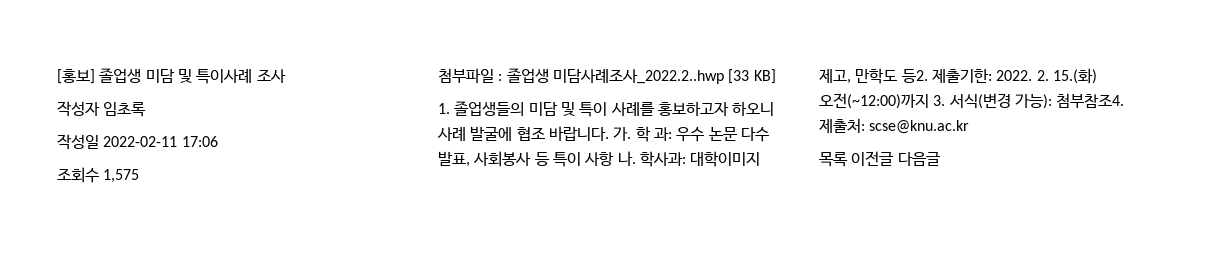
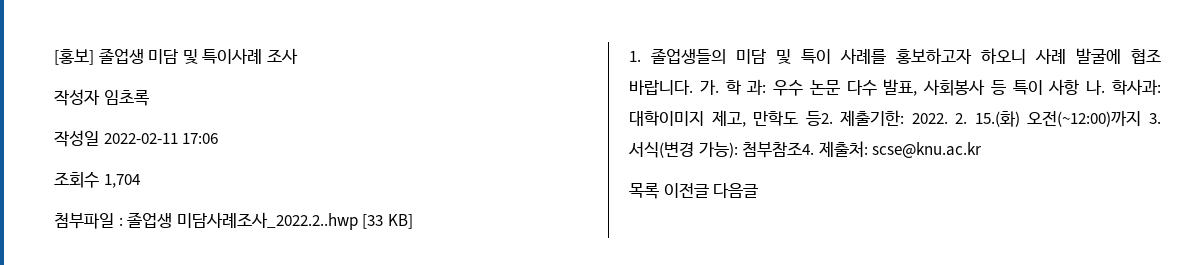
[103,169,140,183] 1,575 -> [103,174,140,188] 1,704

